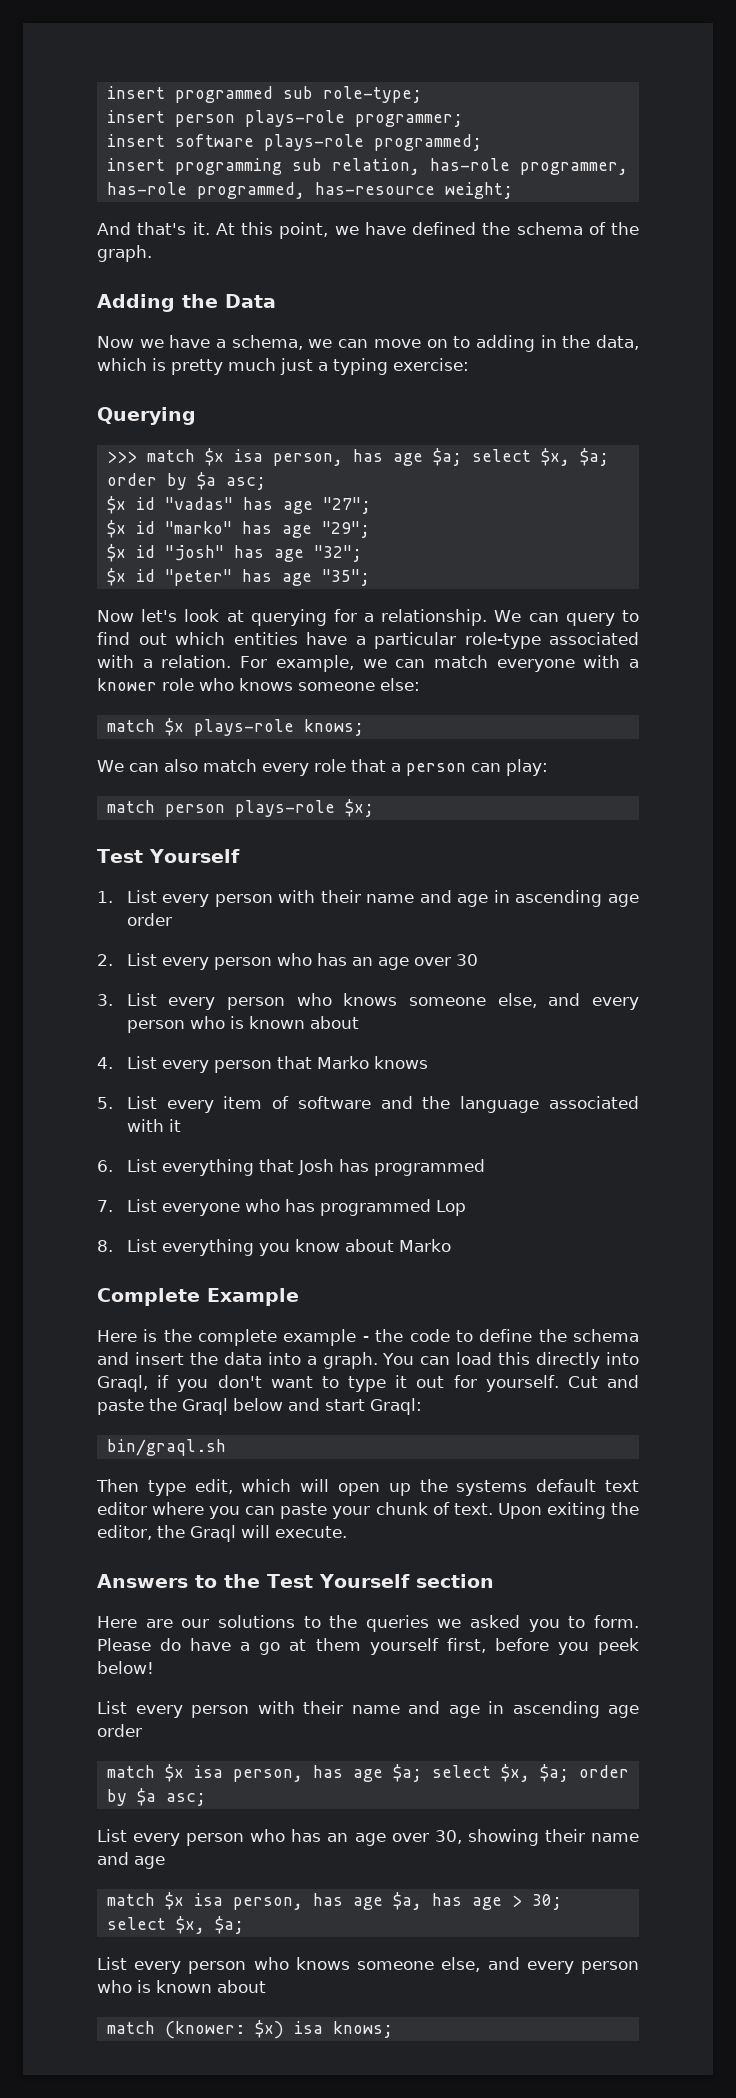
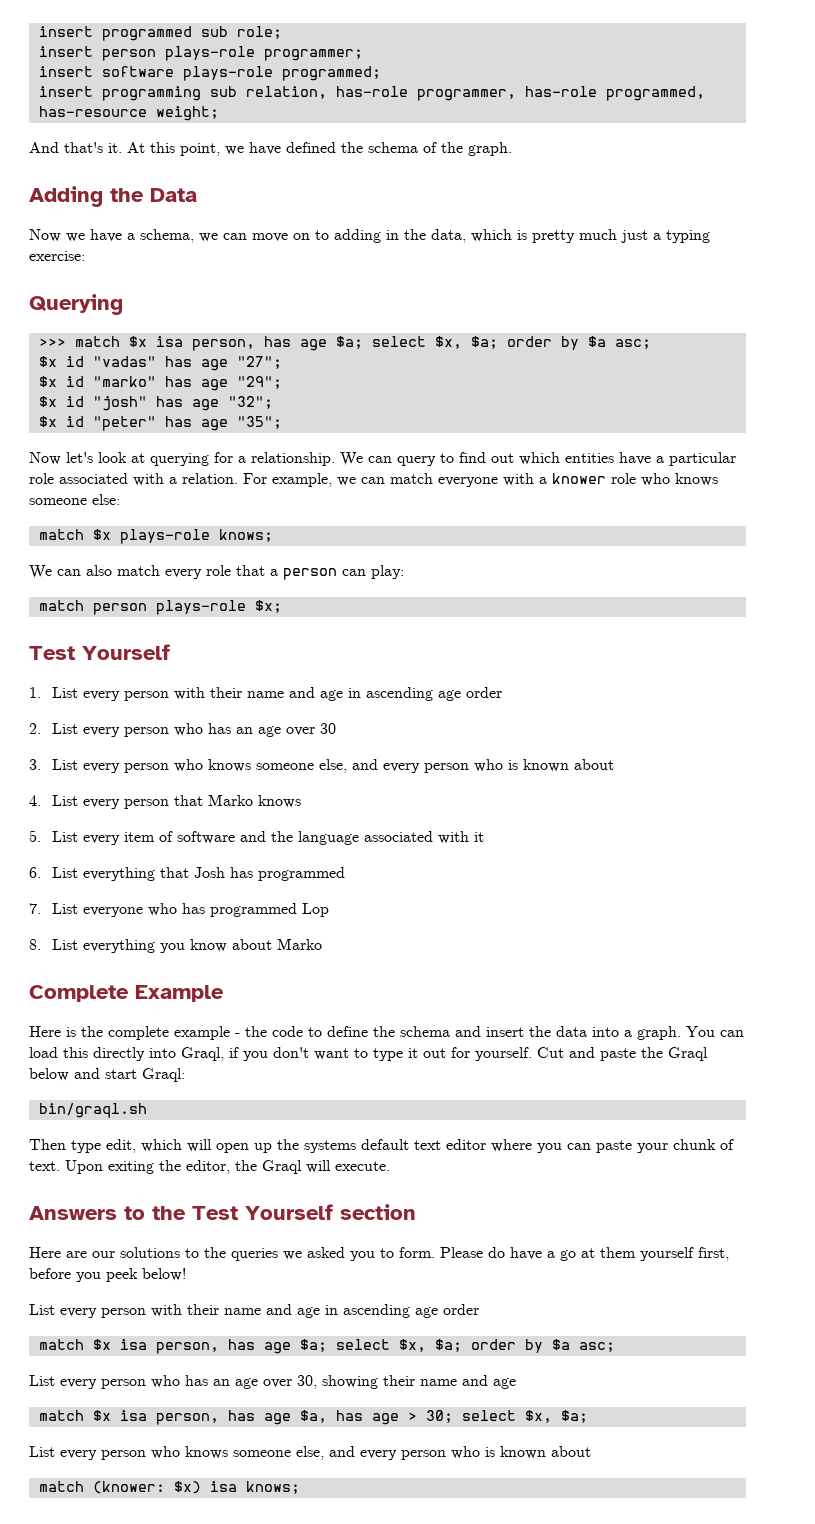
[322,86,422,103] role-type; -> [236,26,282,39] role;
[464,632,541,649] role-type -> [29,473,54,484] role

